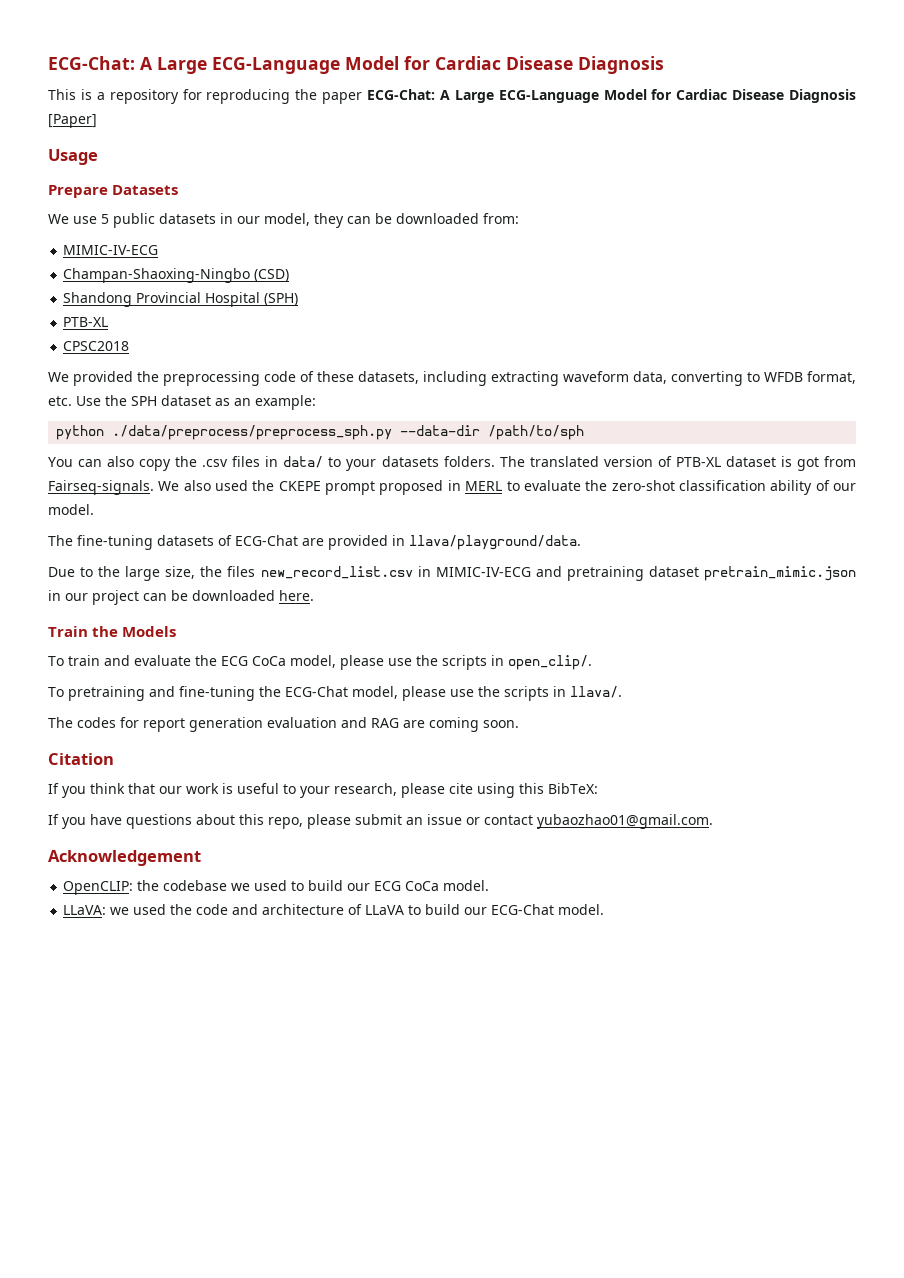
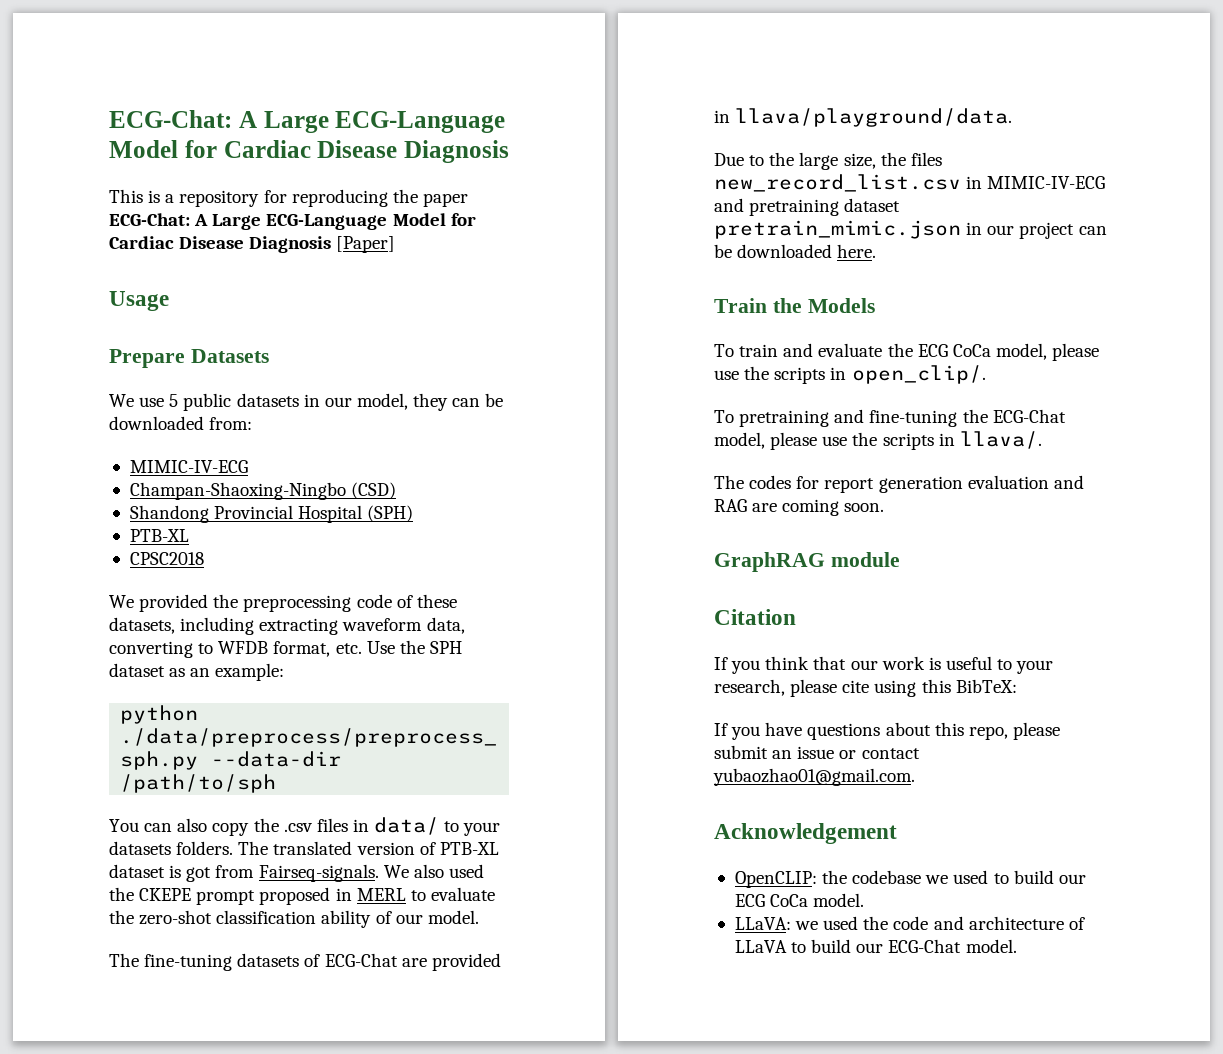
(519, 724) none -> [714,552,900,572] // GraphRAG module

